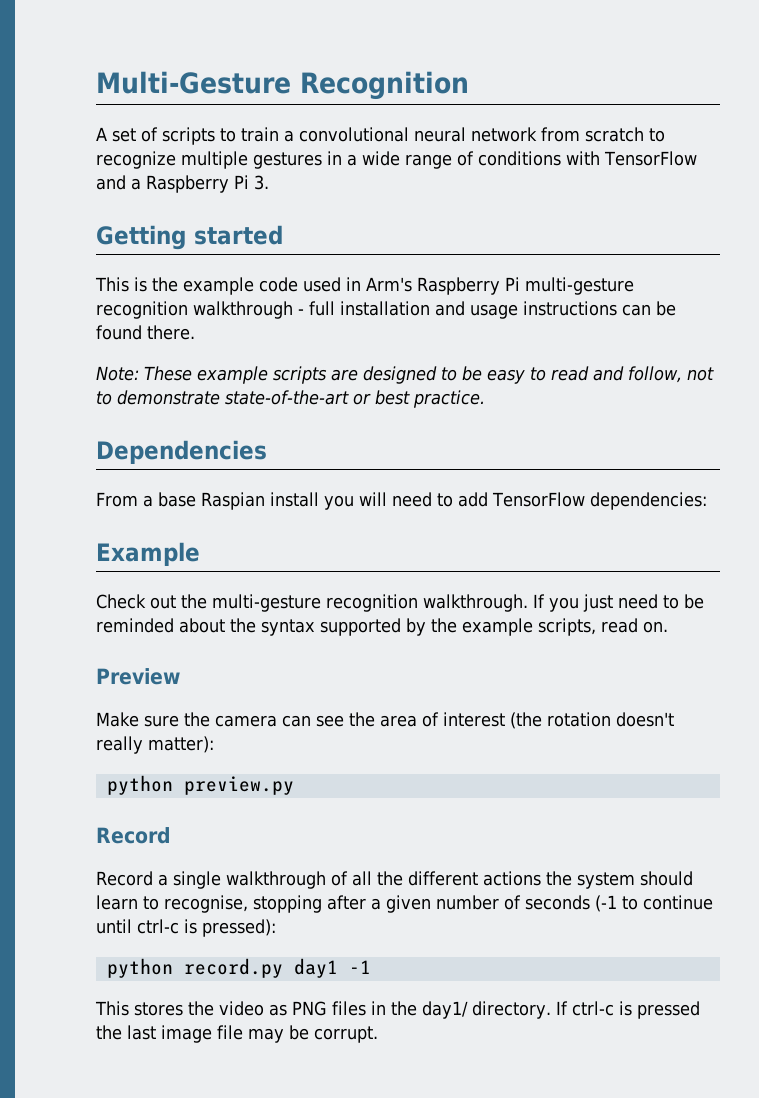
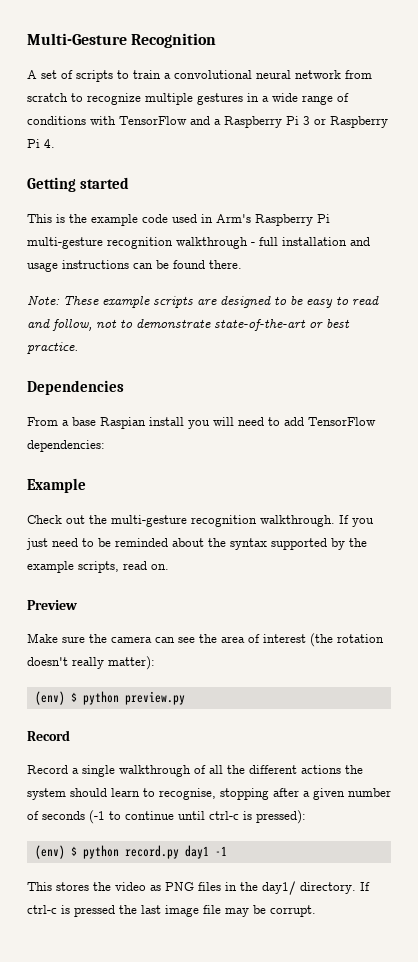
[254,175,269,190] 3. -> [303,116,388,128] [27,139,55,148] 3 or Raspberry Pi 4.
(214, 744) none -> [34,691,77,705] (env) $
(276, 928) none -> [34,845,77,859] (env) $

